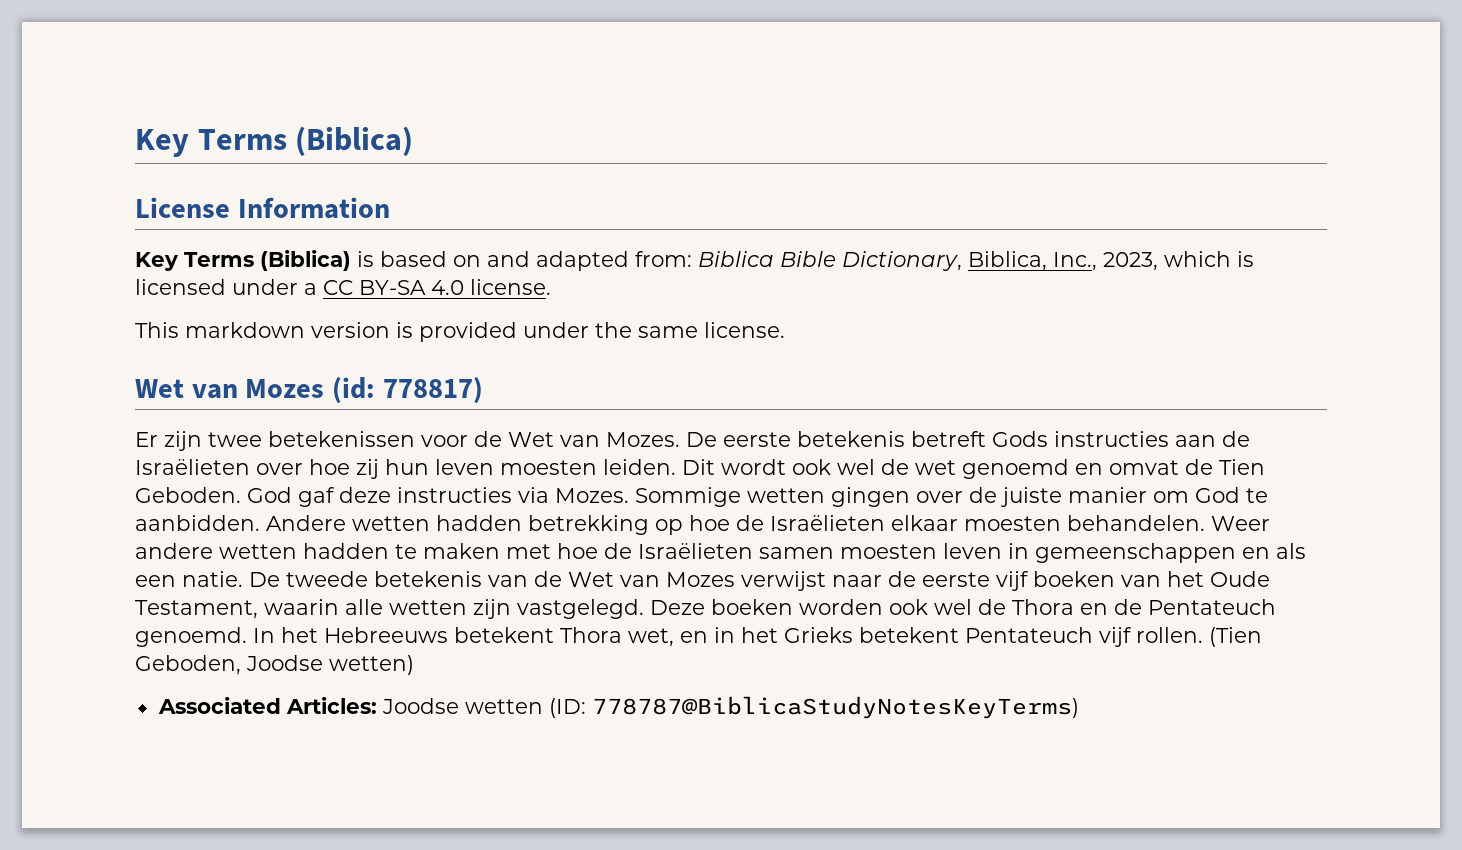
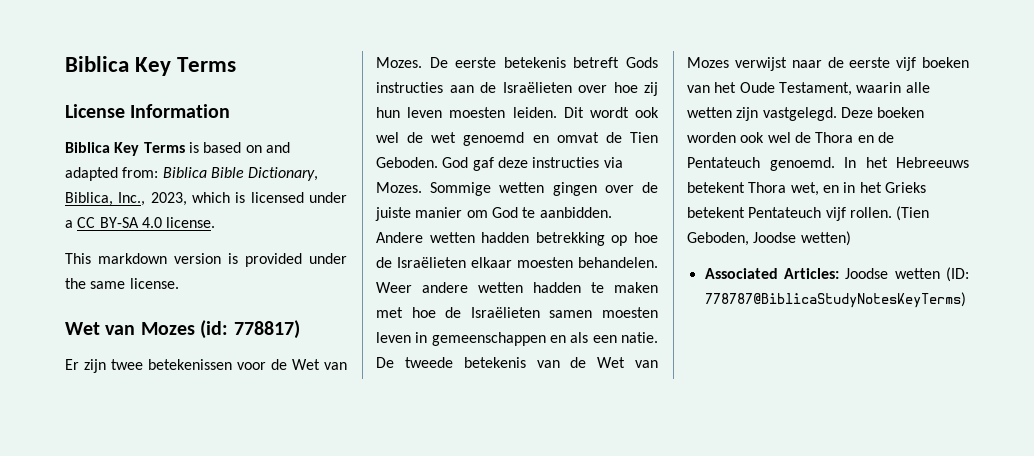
[135,126,414,157] Key Terms (Biblica) -> [65,56,237,76] Biblica Key Terms
[135,250,351,271] Key Terms (Biblica) -> [65,142,185,156] Biblica Key Terms

